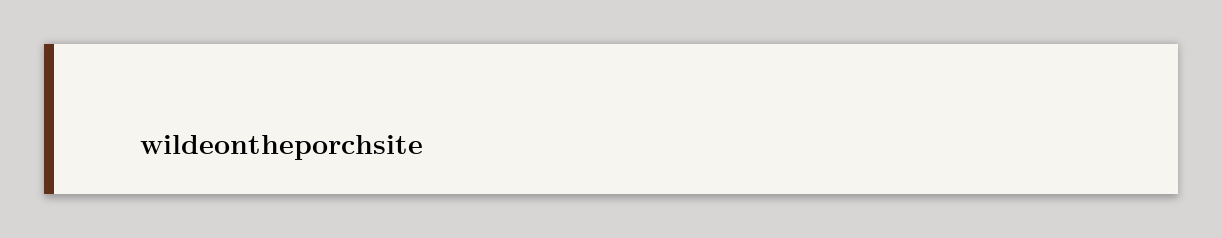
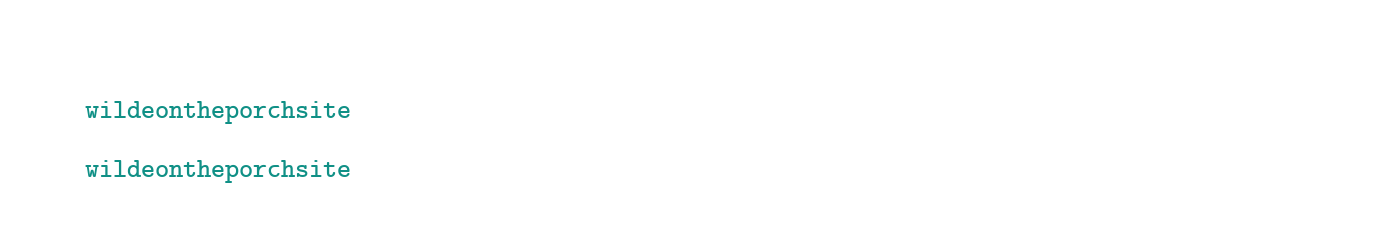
[140,135,423,160] wildeontheporchsite -> [85,101,351,124] [85,160,351,183] wildeontheporchsite // wildeontheporchsite

